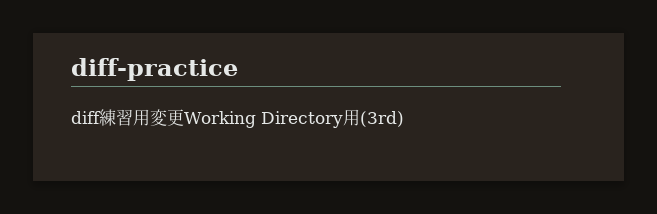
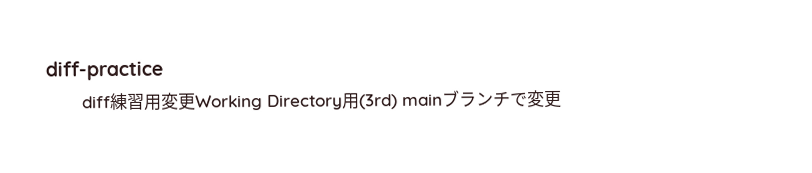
(404, 119) none -> [402,89,563,109] mainブランチで変更

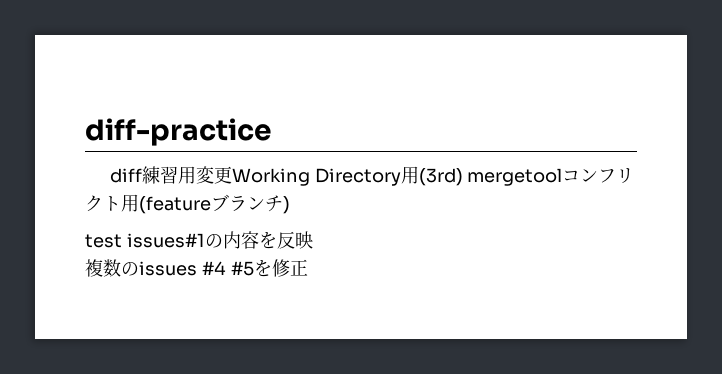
[402,89,563,109] mainブランチで変更 -> [467,168,635,186] [85,194,290,214] [85,231,313,249] [85,259,308,277] mergetoolコンフリクト用(featureブランチ) // test issues#1の内容を反映 // 複数のissues #4 #5を修正

